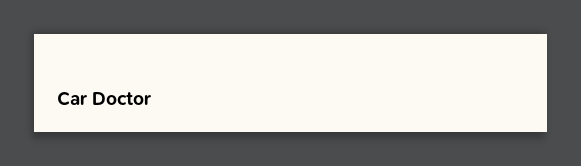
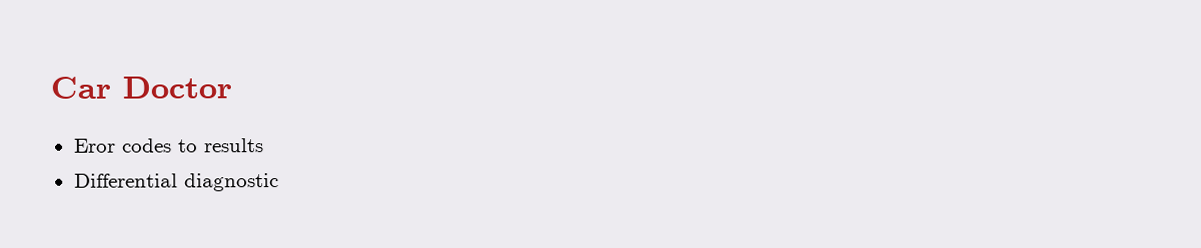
(152, 98) none -> [73,138,264,153] [73,173,279,192] // Eror codes to results // Differential diagnostic

